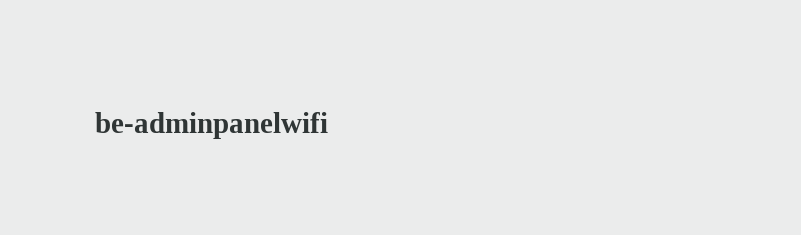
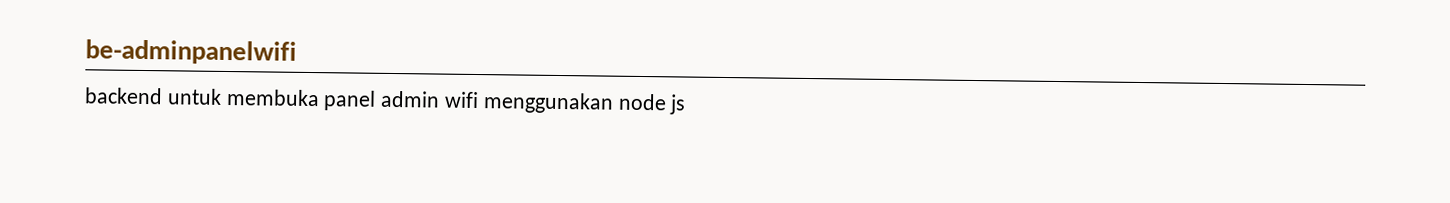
(328, 125) none -> [84,87,687,115] // backend untuk membuka panel admin wifi menggunakan node js

